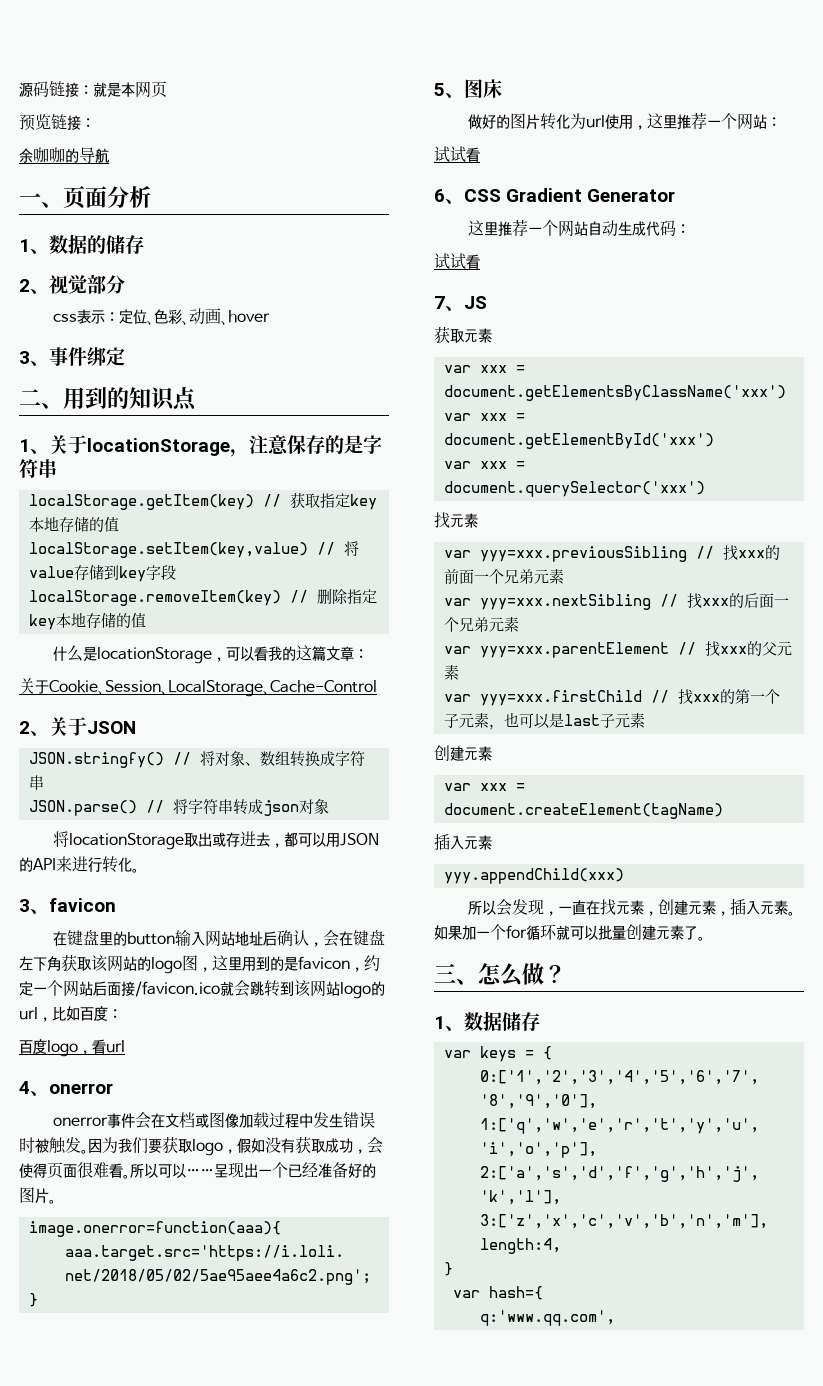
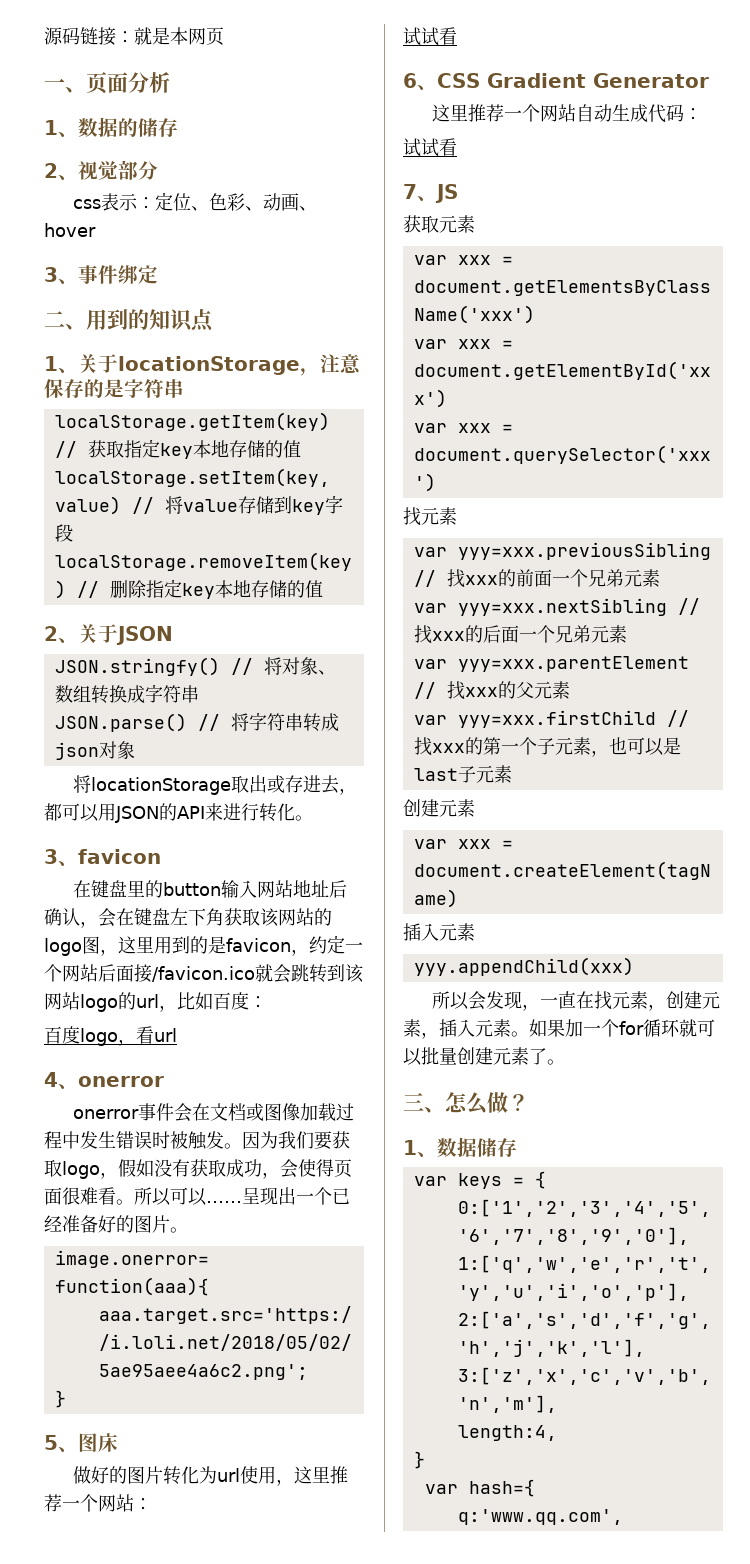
[19,114,95,131] [19,147,109,163] // 预览链接： // 余咖咖的导航 -> (224, 36) none
[52,645,368,664] [19,678,377,697] // 什么是locationStorage，可以看我的这篇文章： // 关于Cookie、Session、LocalStorage、Cache-Control -> (323, 589) none

